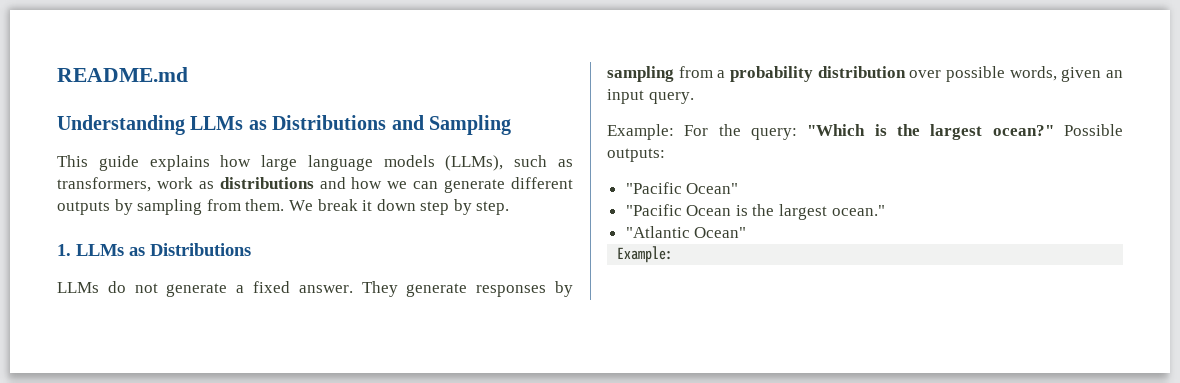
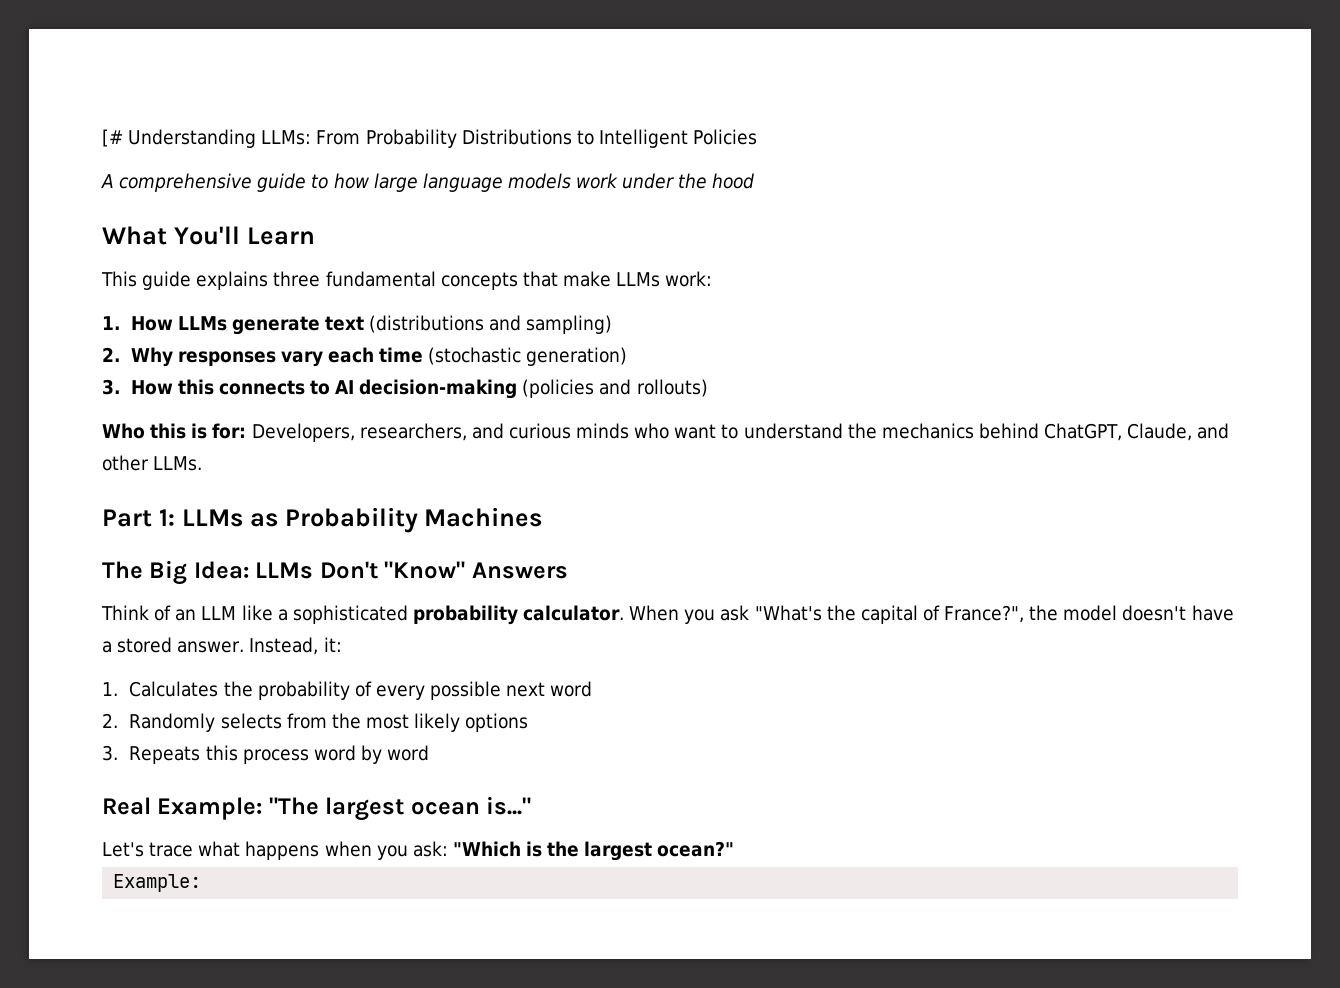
[57,67,188,82] [57,115,511,135] [57,155,573,171] [57,177,574,193] [57,199,510,215] [57,243,251,256] [57,281,573,297] [607,66,1123,82] [607,89,694,104] [607,124,797,140] README.md // Understanding LLMs as Distributions and Sampling // This guide explains how large language models (LLMs), such as transformers, work as distributions and how we can generate different outputs by sampling from them. We break it down step by step. // 1. LLMs as Distributions // LLMs do not generate a fixed answer. They generate responses by sampling from a probability distribution over possible words, given an input query. // Example: For the query: -> [102,129,758,148] [101,173,755,192] [102,226,315,245] [101,271,713,290] [102,315,613,335] [102,347,628,367] [102,379,708,399] [102,423,1230,442] [102,455,203,471] [102,507,543,533] [102,560,568,585] [101,605,1234,625] [102,637,342,655] [102,681,593,700] [102,713,529,732] [102,745,430,764] [102,796,532,821] [102,841,448,860] [# Understanding LLMs: From Probability Distributions to Intelligent Policies // A comprehensive guide to how large language models work under the hood // What You'll Learn // This guide explains three fundamental concepts that make LLMs work: // 1. How LLMs generate text (distributions and sampling) // 2. Why responses vary each time (stochastic generation) // 3. How this connects to AI decision-making (policies and rollouts) // Who this is for: Developers, researchers, and curious minds who want to understand the mechanics behind ChatGPT, Claude, and other LLMs. // Part 1: LLMs as Probability Machines // The Big Idea: LLMs Don't "Know" Answers // Think of an LLM like a sophisticated probability calculator. When you ask "What's the capital of France?", the model doesn't have a stored answer. Instead, it: // 1. Calculates the probability of every possible next word // 2. Randomly selects from the most likely options // 3. Repeats this process word by word // Real Example: "The largest ocean is..." // Let's trace what happens when you ask:
[1064,124,1123,136] [607,148,665,162] [625,182,739,194] [625,204,885,220] [625,226,747,238] Possible outputs: // "Pacific Ocean" // "Pacific Ocean is the largest ocean." // "Atlantic Ocean" -> (735, 849) none

